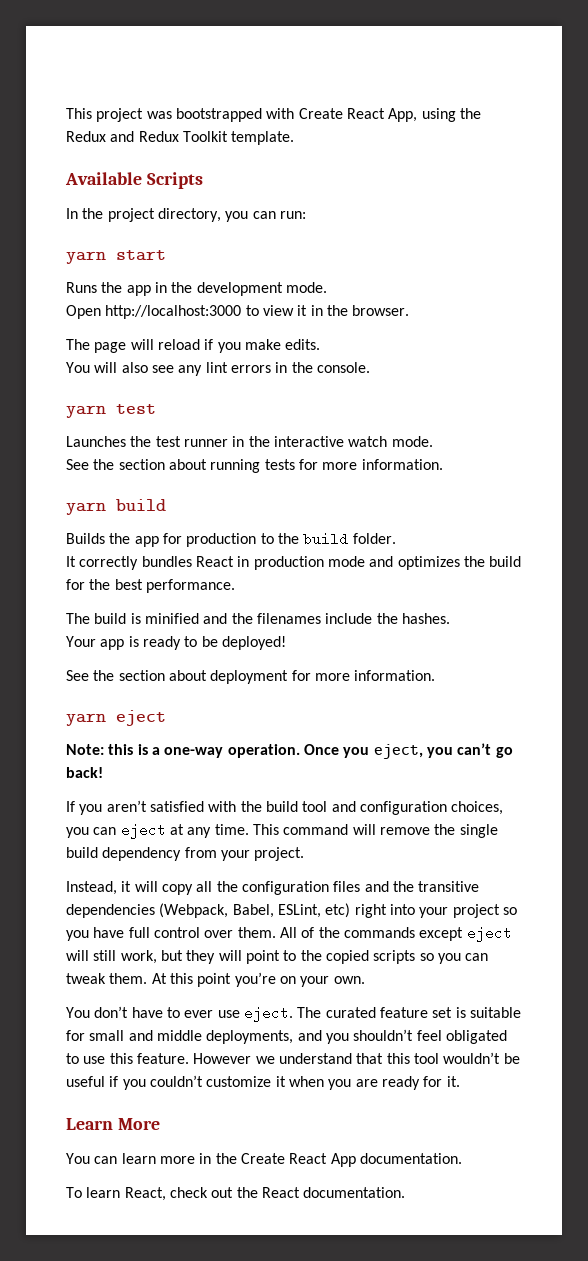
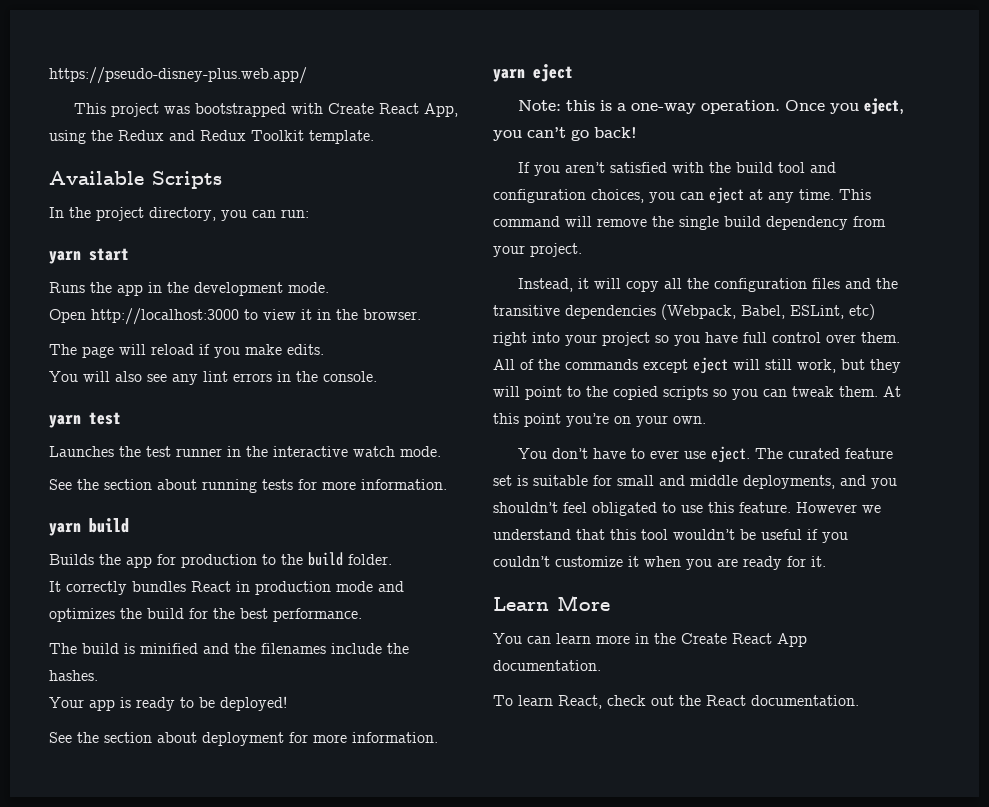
(66, 113) none -> [49,67,307,84] https://pseudo-disney-plus.web.app/ //

